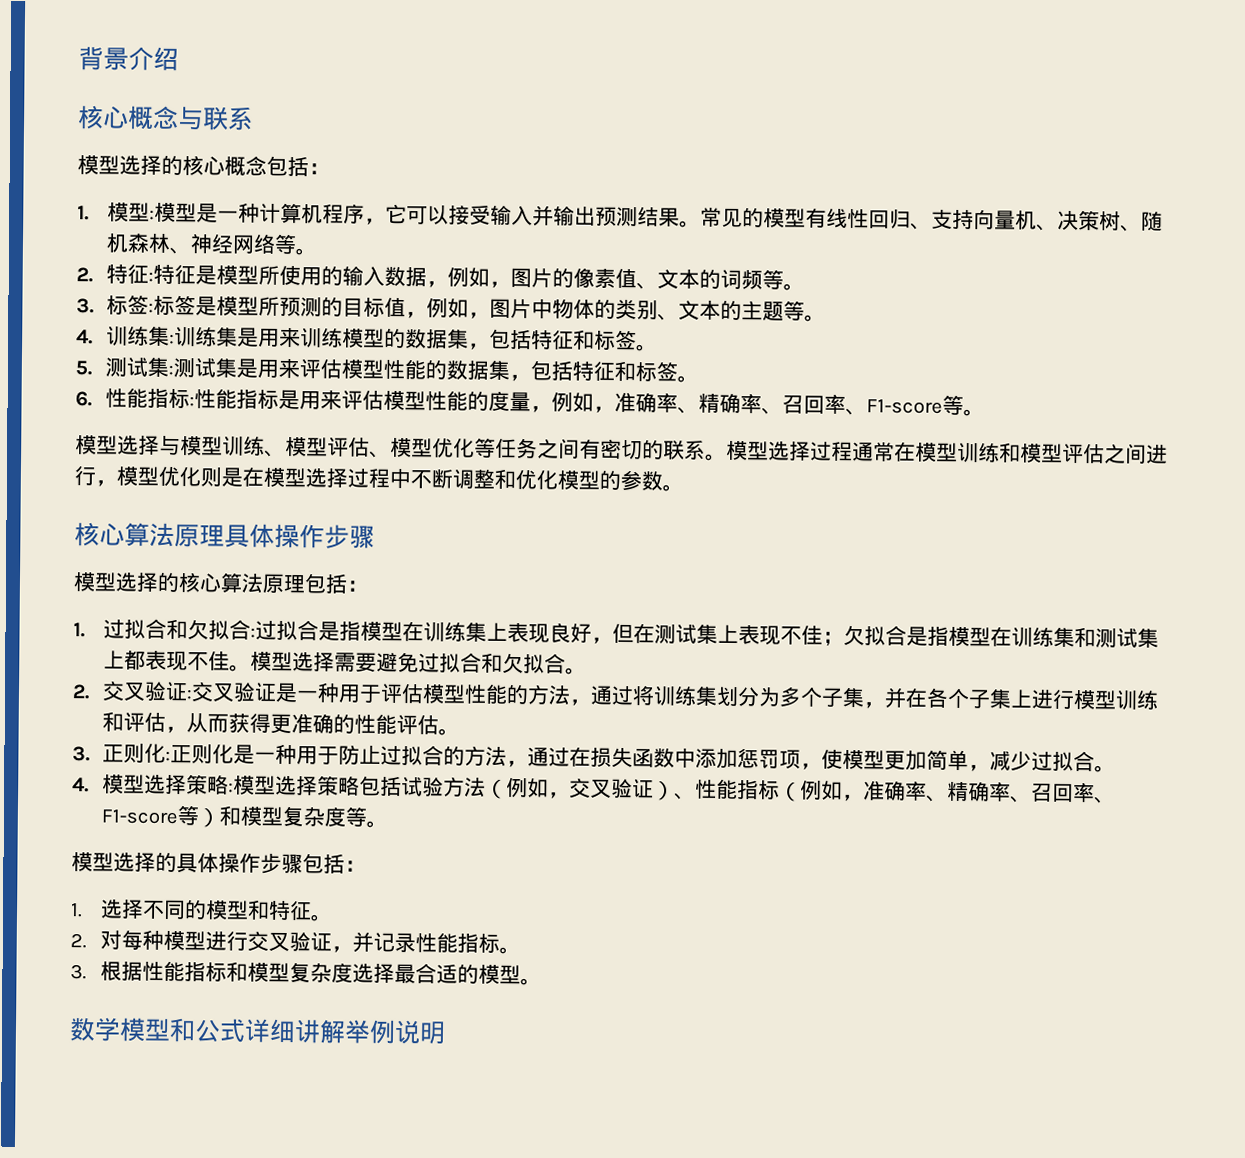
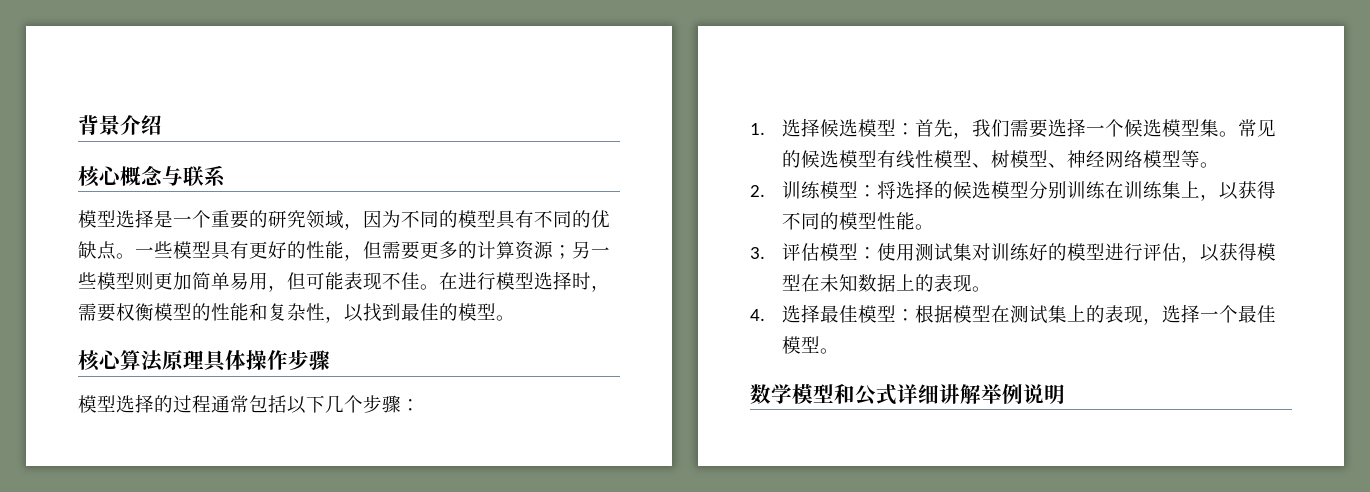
[161,155,330,177] [77,202,1163,232] [105,232,317,256] [76,263,805,291] [76,294,826,322] [76,325,658,352] [75,356,699,383] [75,387,985,417] [75,435,1168,464] [74,466,663,491] 的核心概念包括： // 1.模型:模型是一种计算机程序，它可以接受输入并输出预测结果。常见的模型有线性回归、支持向量机、决策树、随机森林、神经网络等。 // 2.特征:特征是模型所使用的输入数据，例如，图片的像素值、文本的词频等。 // 3.标签:标签是模型所预测的目标值，例如，图片中物体的类别、文本的主题等。 // 4.训练集:训练集是用来训练模型的数据集，包括特征和标签。 // 5.测试集:测试集是用来评估模型性能的数据集，包括特征和标签。 // 6.性能指标:性能指标是用来评估模型性能的度量，例如，准确率、精确率、召回率、F1-score等。 // 模型选择与模型训练、模型评估、模型优化等任务之间有密切的联系。模型选择过程通常在模型训练和模型评估之间进行，模型优化则是在模型选择过程中不断调整和优化模型的参数 -> [154,210,610,230] [78,241,610,261] [78,271,610,292] [78,303,496,323] 是一个重要的研究领域，因为不同的模型具有不同的优缺点。一些模型具有更好的性能，但需要更多的计算资源；另一些模型则更加简单易用，但可能表现不佳。在进行模型选择时，需要权衡模型的性能和复杂性，以找到最佳的模型
[178,572,368,594] [73,618,1159,648] [102,650,587,675] [72,680,1159,710] [101,711,460,736] [72,743,1116,773] [72,774,1116,804] [100,805,388,828] [71,852,366,874] [70,899,333,922] [70,929,521,955] [70,960,479,984] 核心算法原理包括： // 1.过拟合和欠拟合:过拟合是指模型在训练集上表现良好，但在测试集上表现不佳；欠拟合是指模型在训练集和测试集上都表现不佳。模型选择需要避免过拟合和欠拟合。 // 2.交叉验证:交叉验证是一种用于评估模型性能的方法，通过将训练集划分为多个子集，并在各个子集上进行模型训练和评估，从而获得更准确的性能评估。 // 3.正则化:正则化是一种用于防止过拟合的方法，通过在损失函数中添加惩罚项，使模型更加简单，减少过拟合。 // 4.模型选择策略:模型选择策略包括试验方法（例如，交叉验证）、性能指标（例如，准确率、精确率、召回率、F1-score等）和模型复杂度等。 // 模型选择的具体操作步骤包括： // 1.选择不同的模型和特征。 // 2.对每种模型进行交叉验证，并记录性能指标。 // 3.根据性能指标和模型复杂度选择最合适的 -> [173,395,420,414] [750,118,1277,139] [782,150,1220,169] [750,180,1277,201] [782,212,935,230] [750,243,1277,263] [782,274,992,292] [750,304,1277,325] 过程通常包括以下几个步骤： // 1.选择候选模型：首先，我们需要选择一个候选模型集。常见的候选模型有线性模型、树模型、神经网络模型等。 // 2.训练模型：将选择的候选模型分别训练在训练集上，以获得不同的模型性能。 // 3.评估模型：使用测试集对训练好的模型进行评估，以获得模型在未知数据上的表现。 // 4.选择最佳模型：根据模型在测试集上的表现，选择一个最佳

